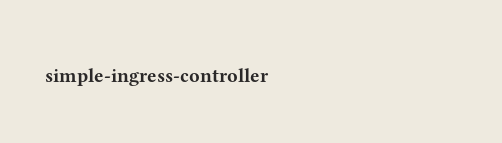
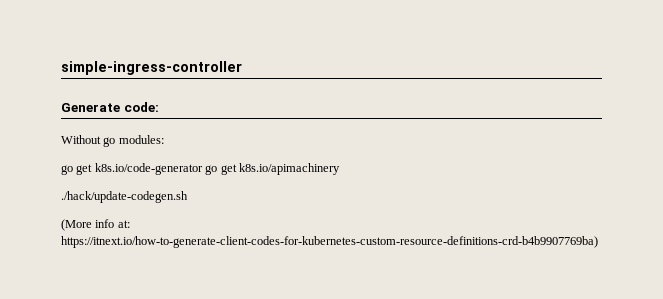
(269, 77) none -> [61,102,159,112] [61,135,164,147] [61,163,340,175] [61,191,188,203] [61,219,130,231] [61,236,598,248] // Generate code: // Without go modules: // go get k8s.io/code-generator go get k8s.io/apimachinery // ./hack/update-codegen.sh // (More info at: https://itnext.io/how-to-generate-client-codes-for-kubernetes-custom-resource-definitions-crd-b4b9907769ba)

